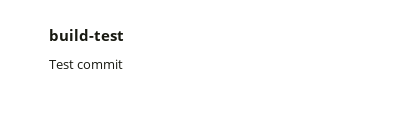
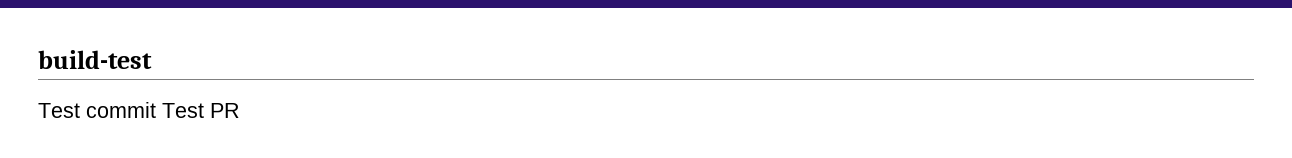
(124, 64) none -> [162,103,240,118] Test PR

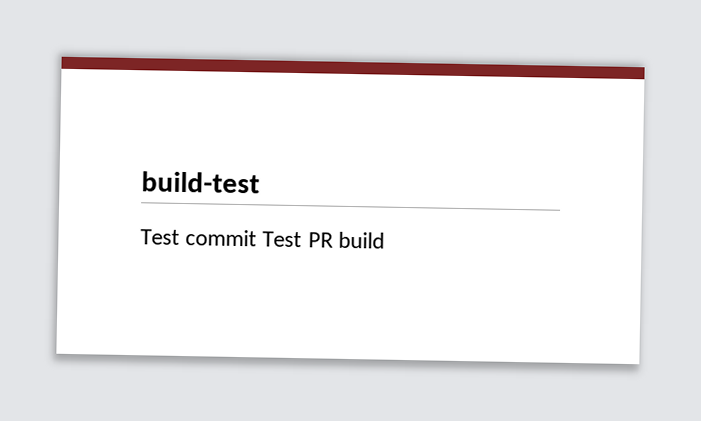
(240, 110) none -> [337,231,385,249] build

